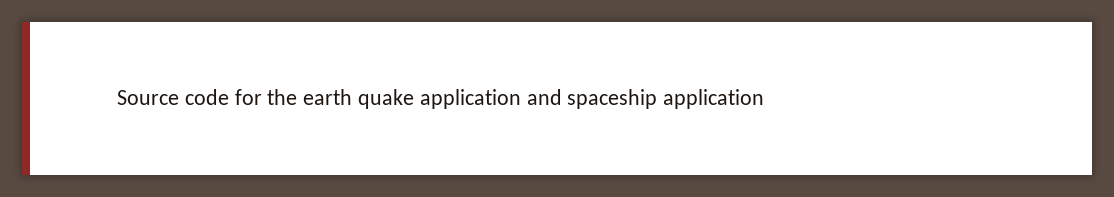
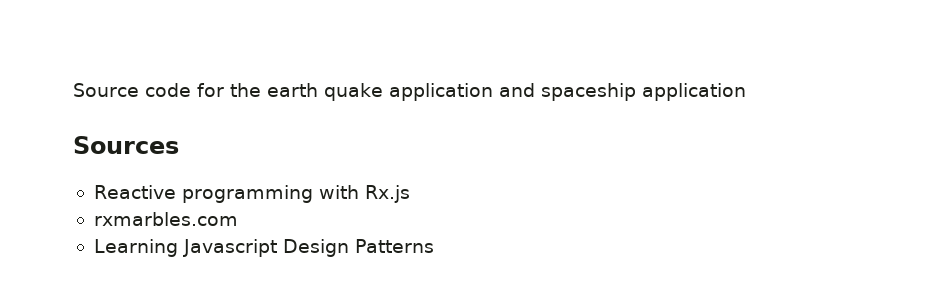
(765, 99) none -> [73,136,179,154] [93,185,410,203] [93,212,238,226] [93,239,434,257] // Sources // Reactive programming with Rx.js // rxmarbles.com // Learning Javascript Design Patterns

